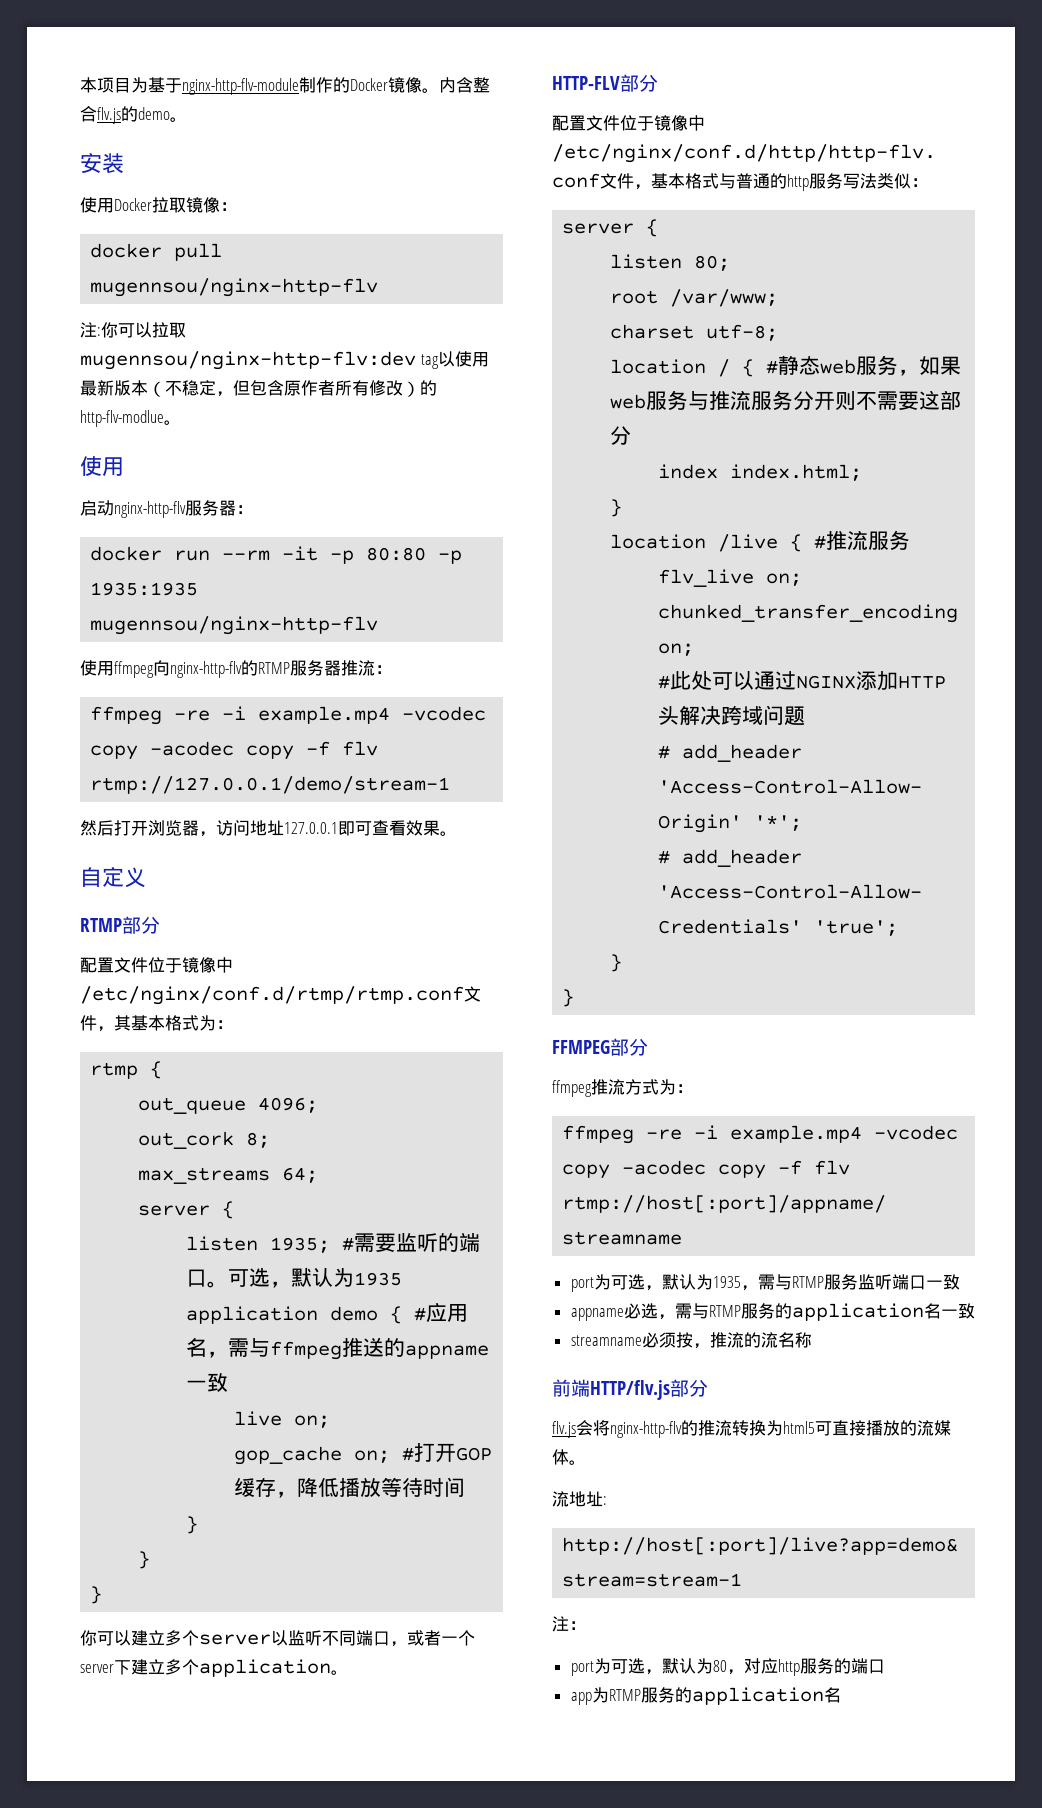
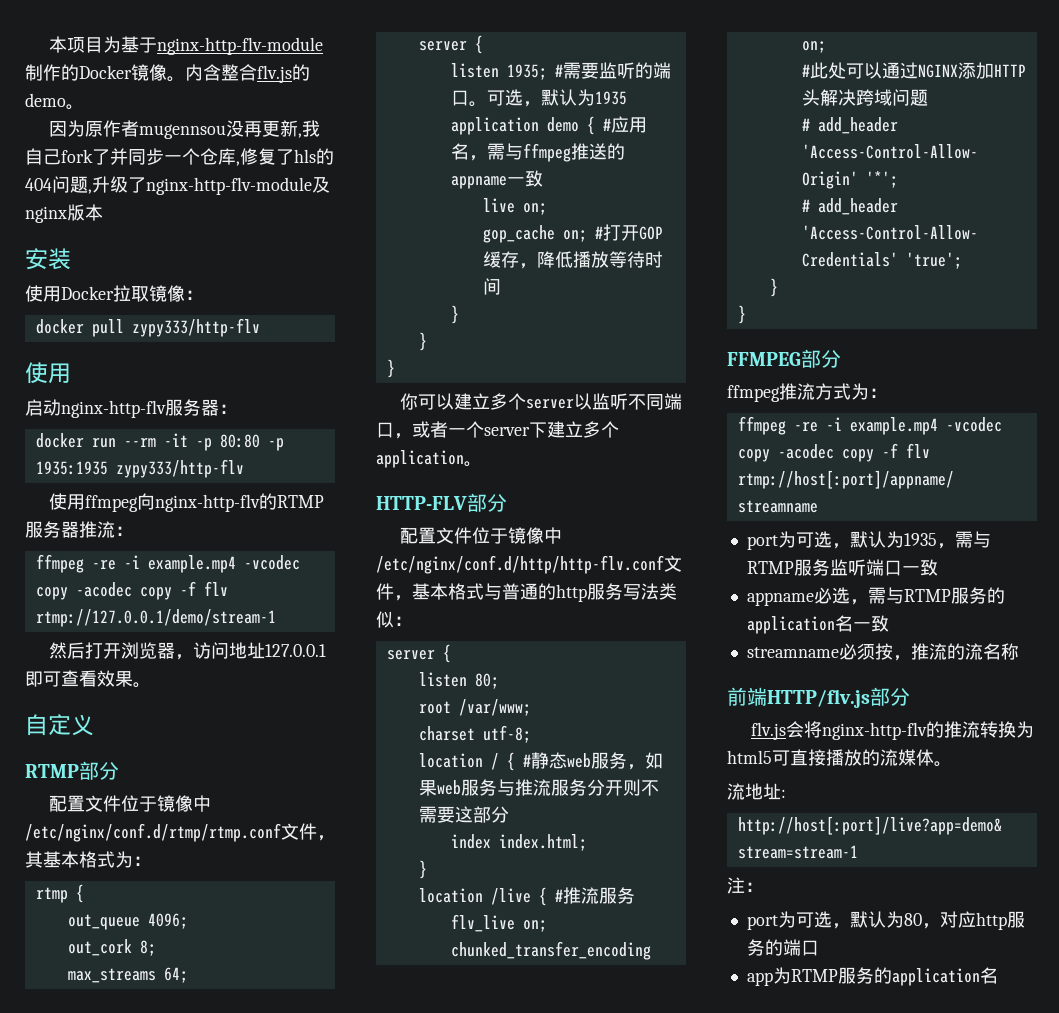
(187, 119) none -> [48,120,320,139] [25,148,334,166] [25,176,330,195] [25,204,103,223] // 因为原作者mugennsou没再更新,我自己fork了并同步一个仓库,修复了hls的404问题,升级了nginx-http-flv-module及nginx版本
[90,278,379,297] [80,322,186,338] [80,351,489,370] [80,380,437,397] [80,410,181,427] mugennsou/nginx-http-flv // 注:你可以拉取mugennsou/nginx-http-flv:dev tag以使用最新版本（不稳定，但包含原作者所有修改）的http-flv-modlue。 -> [131,318,260,337] zypy333/http-flv
[90,616,379,635] mugennsou/nginx-http-flv -> [115,459,244,478] zypy333/http-flv

